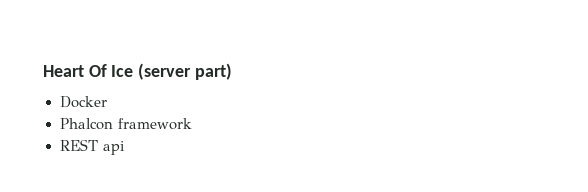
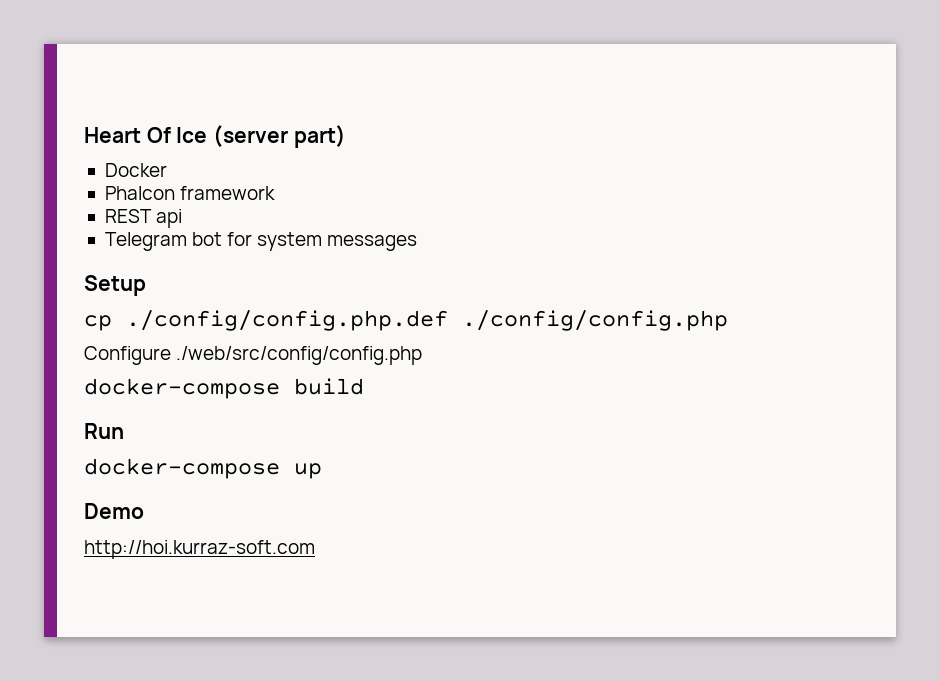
(125, 148) none -> [104,232,418,251] [84,275,146,296] [84,310,728,331] [84,346,423,365] [84,378,364,399] [84,423,124,439] [84,458,322,479] [84,503,144,519] [84,540,315,559] // Telegram bot for system messages // Setup // cp ./config/config.php.def ./config/config.php // Configure ./web/src/config/config.php // docker-compose build // Run // docker-compose up // Demo // http://hoi.kurraz-soft.com

